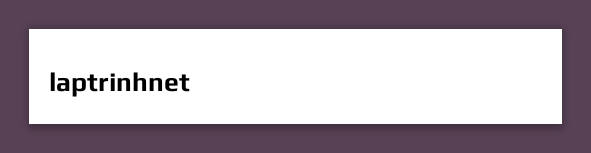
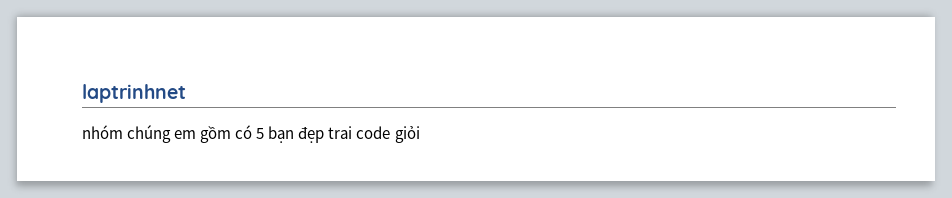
(190, 84) none -> [82,125,420,143] // nhóm chúng em gồm có 5 bạn đẹp trai code giỏi

